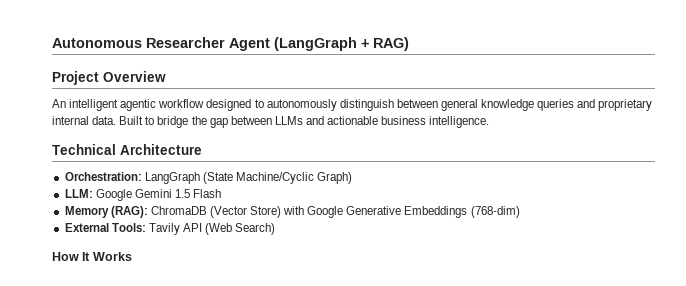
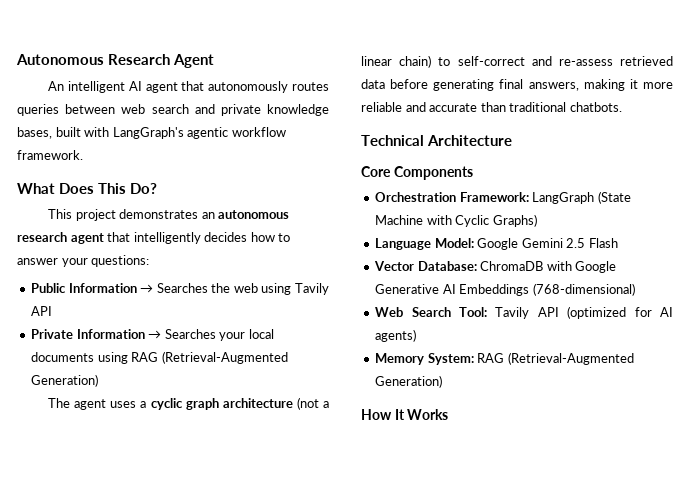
[146,37,225,48] Researcher -> [108,54,171,65] Research
[274,37,409,51] [52,71,166,85] [52,99,653,111] [52,116,490,128] [52,144,202,155] [64,172,353,184] [64,189,93,198] (LangGraph + RAG) // Project Overview // An intelligent agentic workflow designed to autonomously distinguish between general knowledge queries and proprietary internal data. Built to bridge the gap between LLMs and actionable business intelligence. // Technical Architecture // Orchestration: LangGraph (State Machine/Cyclic Graph) // LLM: -> [48,81,330,93] [17,104,329,116] [17,127,286,139] [17,150,83,160] [17,183,157,194] [48,209,290,221] [17,232,291,244] [17,255,150,267] [31,283,329,295] [31,306,53,316] [31,329,274,341] [31,351,288,364] [31,374,99,387] [48,397,329,410] [361,55,673,68] [361,79,673,91] [361,102,622,112] [361,135,512,146] [361,166,473,180] [375,191,631,204] [375,214,537,227] [375,238,474,250] // An intelligent AI agent that autonomously routes queries between web search and private knowledge bases, built with LangGraph's agentic workflow framework. // What Does This Do? // This project demonstrates an autonomous research agent that intelligently decides how to answer your questions: // Public Information → Searches the web using Tavily API // Private Information → Searches your local documents using RAG (Retrieval-Augmented Generation) // The agent uses a cyclic graph architecture (not a linear chain) to self-correct and re-assess retrieved data before generating final answers, making it more reliable and accurate than traditional chatbots. // Technical Architecture // Core Components // Orchestration Framework: LangGraph (State Machine with Cyclic Graphs) // Language Model:
[174,189,190,198] 1.5 -> [566,238,586,248] 2.5
[64,206,520,218] [64,223,276,235] Memory (RAG): ChromaDB (Vector Store) with Google Generative Embeddings (768-dim) // External Tools: Tavily API (Web Search) -> [374,261,617,273] [375,283,635,296] [375,306,673,319] [375,329,417,342] [375,352,634,365] [375,375,443,388] Vector Database: ChromaDB with Google Generative AI Embeddings (768-dimensional) // Web Search Tool: Tavily API (optimized for AI agents) // Memory System: RAG (Retrieval-Augmented Generation)

